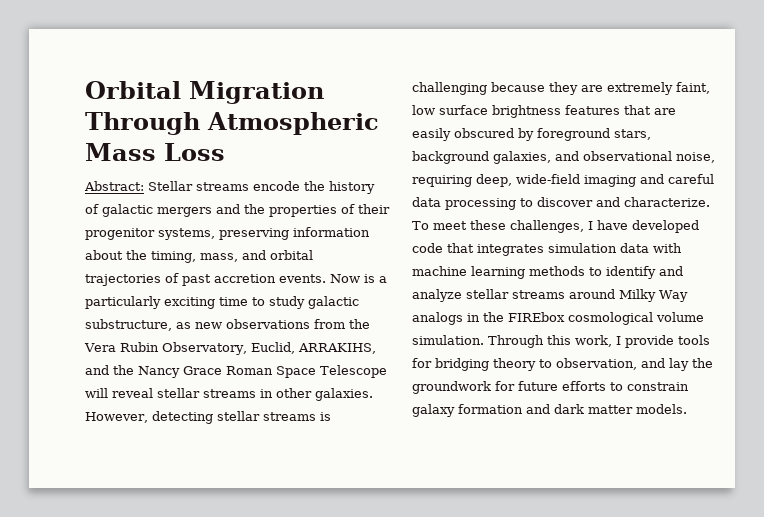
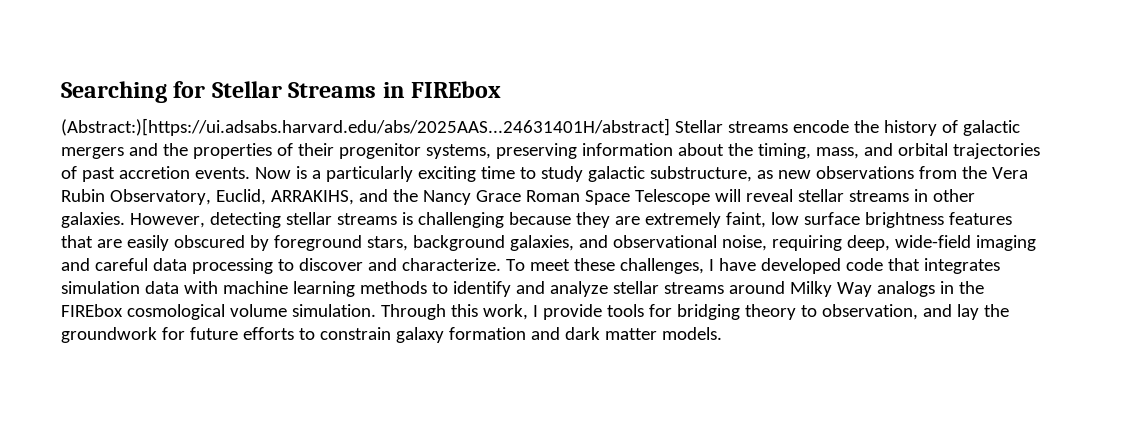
[85,81,324,104] [85,112,379,135] [85,143,225,161] [84,181,144,191] Orbital Migration Through Atmospheric Mass Loss // Abstract: -> [61,81,502,103] [61,118,670,136] Searching for Stellar Streams in FIREbox // (Abstract:)[https://ui.adsabs.harvard.edu/abs/2025AAS...24631401H/abstract]

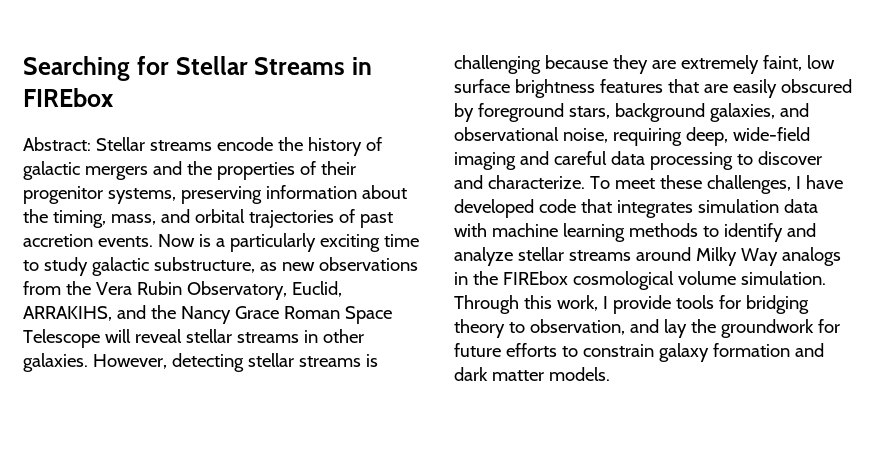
[61,118,670,136] (Abstract:)[https://ui.adsabs.harvard.edu/abs/2025AAS...24631401H/abstract] -> [23,137,91,151] Abstract:

